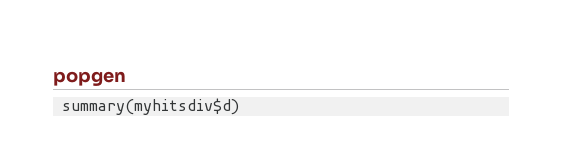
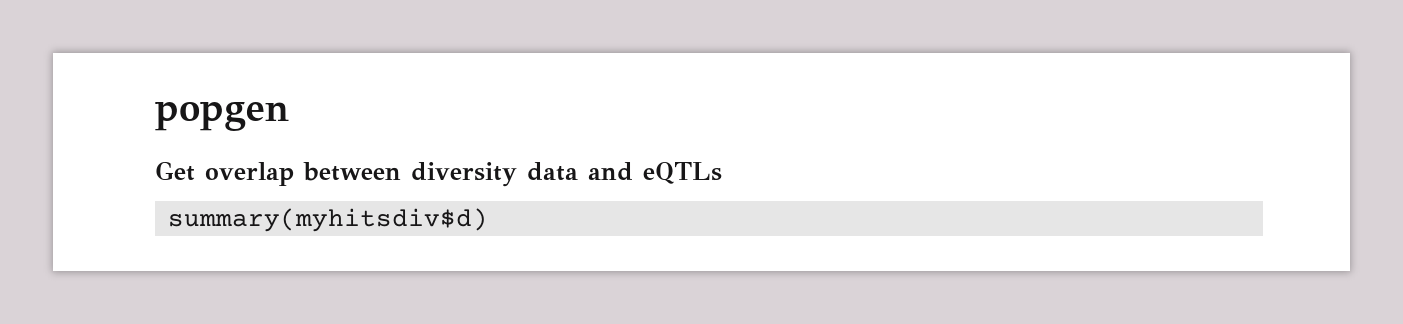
(126, 78) none -> [155,161,722,187] // Get overlap between diversity data and eQTLs

